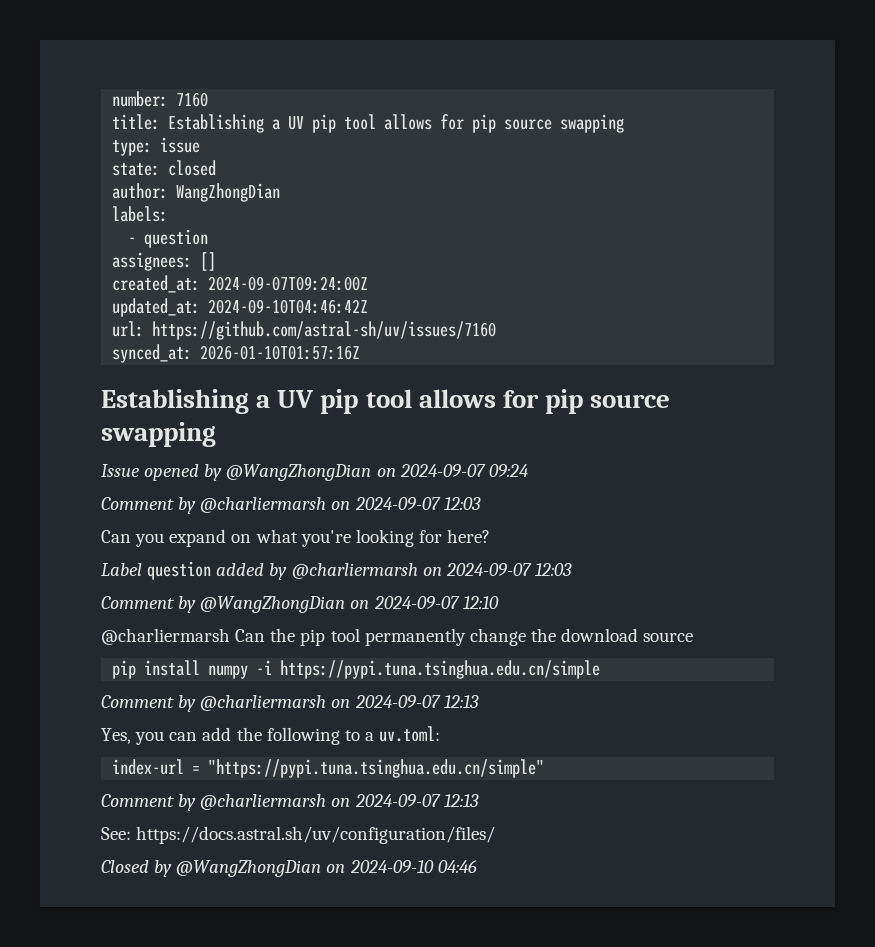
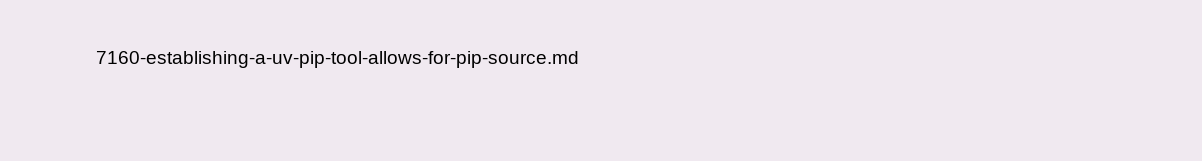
[112,91,209,107] [112,114,625,133] [112,137,201,156] [112,160,217,176] [112,183,281,202] [112,206,169,222] [128,229,209,248] [112,252,217,271] [112,275,369,293] [112,298,369,317] [112,321,497,340] [112,344,361,363] [101,389,671,414] [101,422,216,447] [101,464,528,481] [101,497,481,514] [101,529,491,547] [101,561,572,580] [101,596,499,613] [101,628,694,646] [112,660,601,679] [101,695,479,712] [101,726,441,745] [112,759,545,778] [101,794,479,811] [101,826,496,844] [101,860,477,877] number: 7160 // title: Establishing a UV pip tool allows for pip source swapping // type: issue // state: closed // author: WangZhongDian // labels: // - question // assignees: [] // created_at: 2024-09-07T09:24:00Z // updated_at: 2024-09-10T04:46:42Z // url: https://github.com/astral-sh/uv/issues/7160 // synced_at: 2026-01-10T01:57:16Z // Establishing a UV pip tool allows for pip source swapping // Issue opened by @WangZhongDian on 2024-09-07 09:24 // Comment by @charliermarsh on 2024-09-07 12:03 // Can you expand on what you're looking for here? // Label question added by @charliermarsh on 2024-09-07 12:03 // Comment by @WangZhongDian on 2024-09-07 12:10 // @charliermarsh Can the pip tool permanently change the download source // pip install numpy -i https://pypi.tuna.tsinghua.edu.cn/simple // Comment by @charliermarsh on 2024-09-07 12:13 // Yes, you can add the following to a uv.toml: // index-url = "https://pypi.tuna.tsinghua.edu.cn/simple" // Comment by @charliermarsh on 2024-09-07 12:13 // See: https://docs.astral.sh/uv/configuration/files/ // Closed by @WangZhongDian on 2024-09-10 04:46 -> [96,51,579,68] 7160-establishing-a-uv-pip-tool-allows-for-pip-source.md

